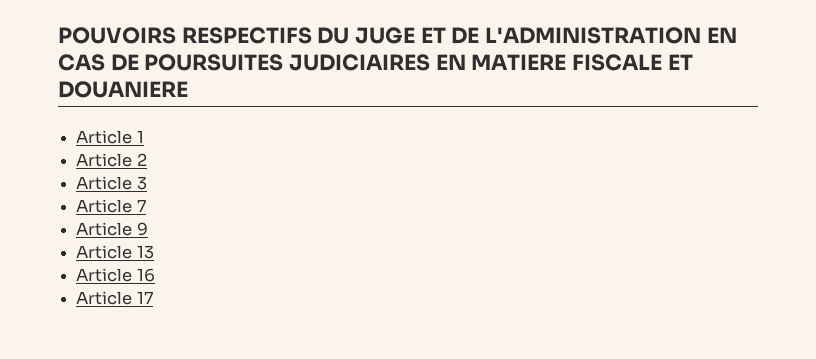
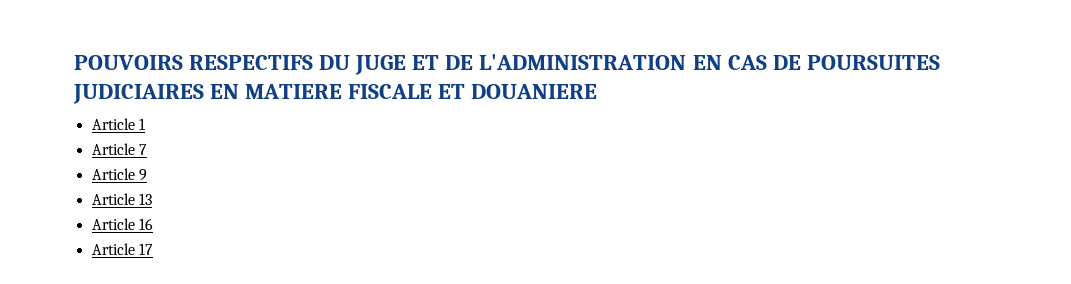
[76,153,147,167] [76,176,147,190] // Article 2 // Article 3 -> (145, 124) none

